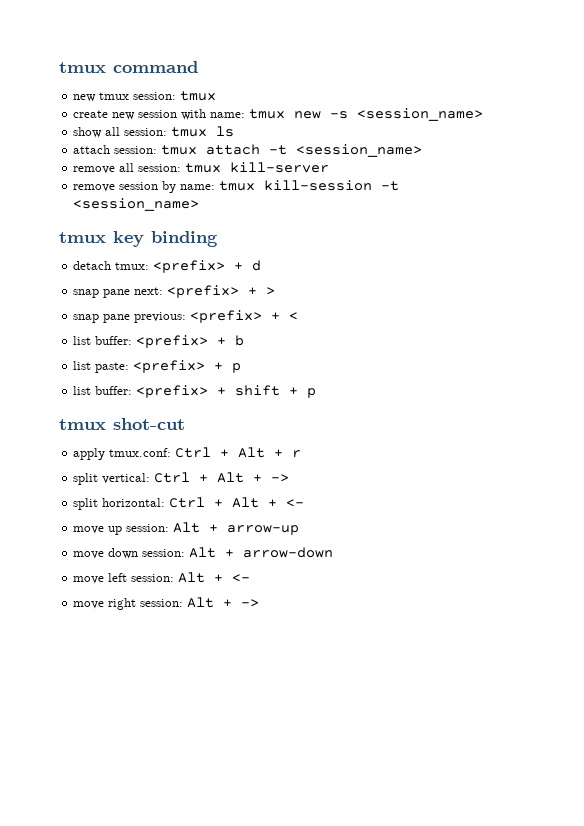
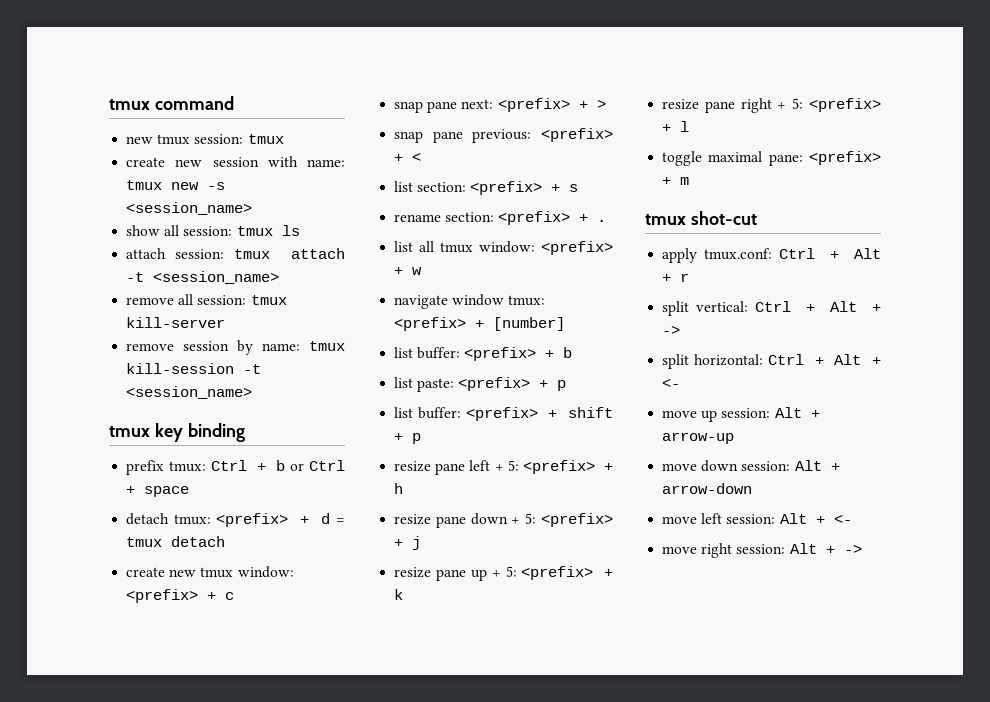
(218, 239) none -> [126,460,345,475] [126,486,190,497] // prefix tmux: Ctrl + b or Ctrl + space
(262, 265) none -> [336,518,345,524] [126,536,226,547] [126,566,294,578] [126,589,235,603] = tmux detach // create new tmux window: <prefix> + c
(299, 316) none -> [394,181,579,195] [394,211,607,225] [394,241,613,255] [394,267,423,275] [394,294,546,309] [394,317,566,331] // list section: <prefix> + s // rename section: <prefix> + . // list all tmux window: <prefix> + w // navigate window tmux: <prefix> + [number]
(317, 393) none -> [394,460,613,475] [394,483,404,494] [394,513,613,528] [394,536,422,550] [394,566,613,581] [394,589,404,600] [662,98,881,113] [662,121,690,132] [662,151,881,166] [662,177,690,185] // resize pane left + 5: <prefix> + h // resize pane down + 5: <prefix> + j // resize pane up + 5: <prefix> + k // resize pane right + 5: <prefix> + l // toggle maximal pane: <prefix> + m

